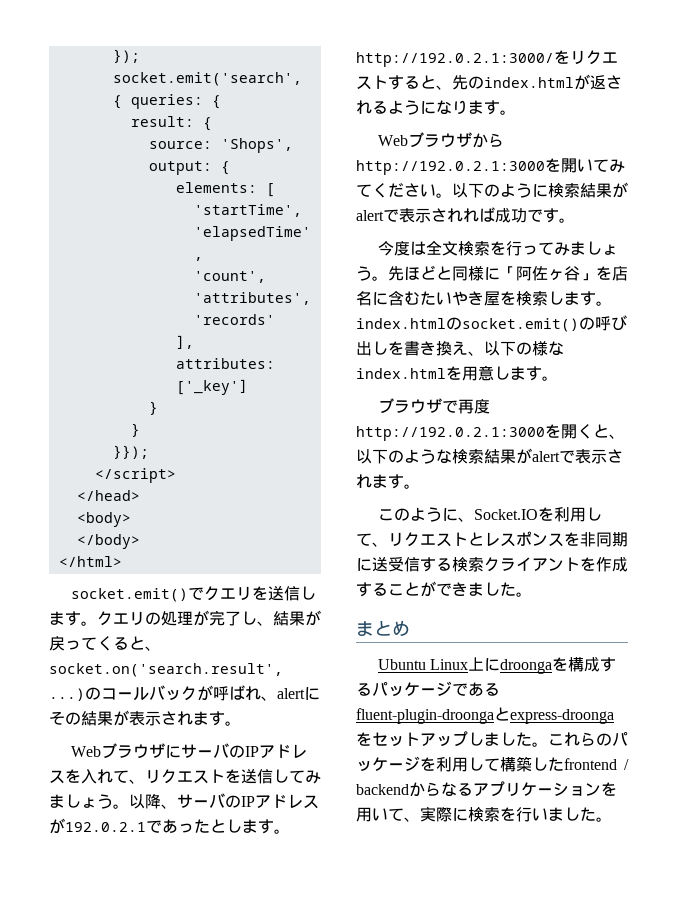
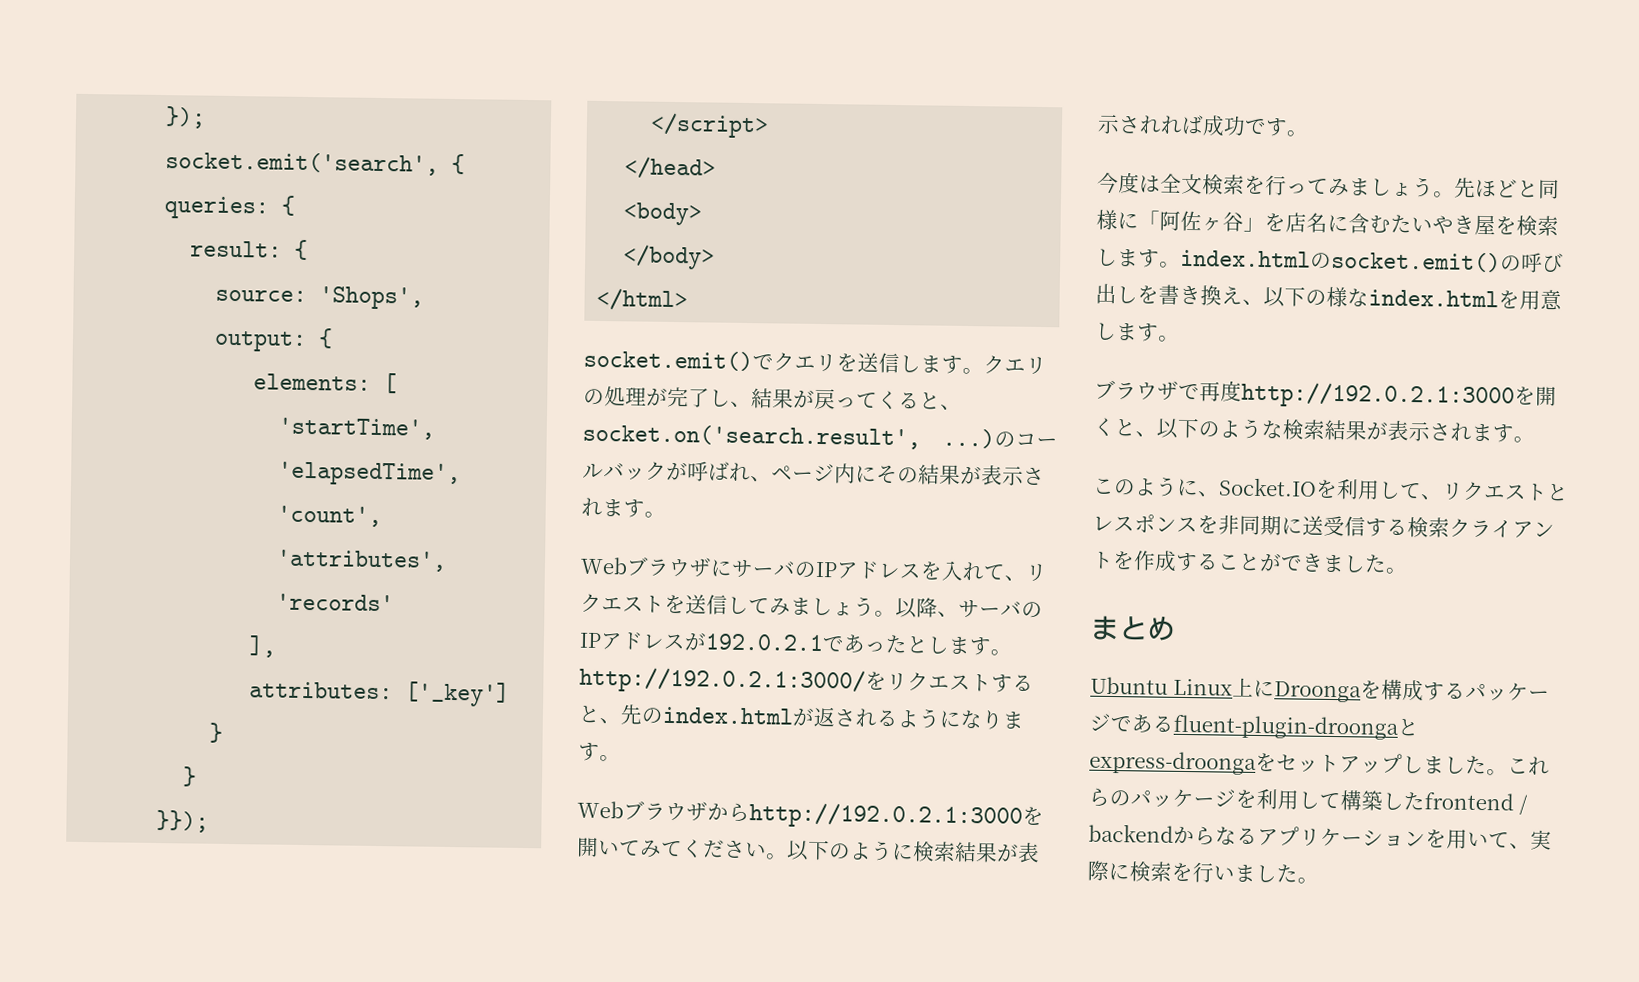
[277,688,305,699] alert -> [771,463,856,484] ページ内
[356,209,399,222] alertで -> (1019, 852) none
[532,450,575,463] alertで -> (1388, 430) none
[500,659,553,674] droonga -> [1273,681,1362,703] Droonga

